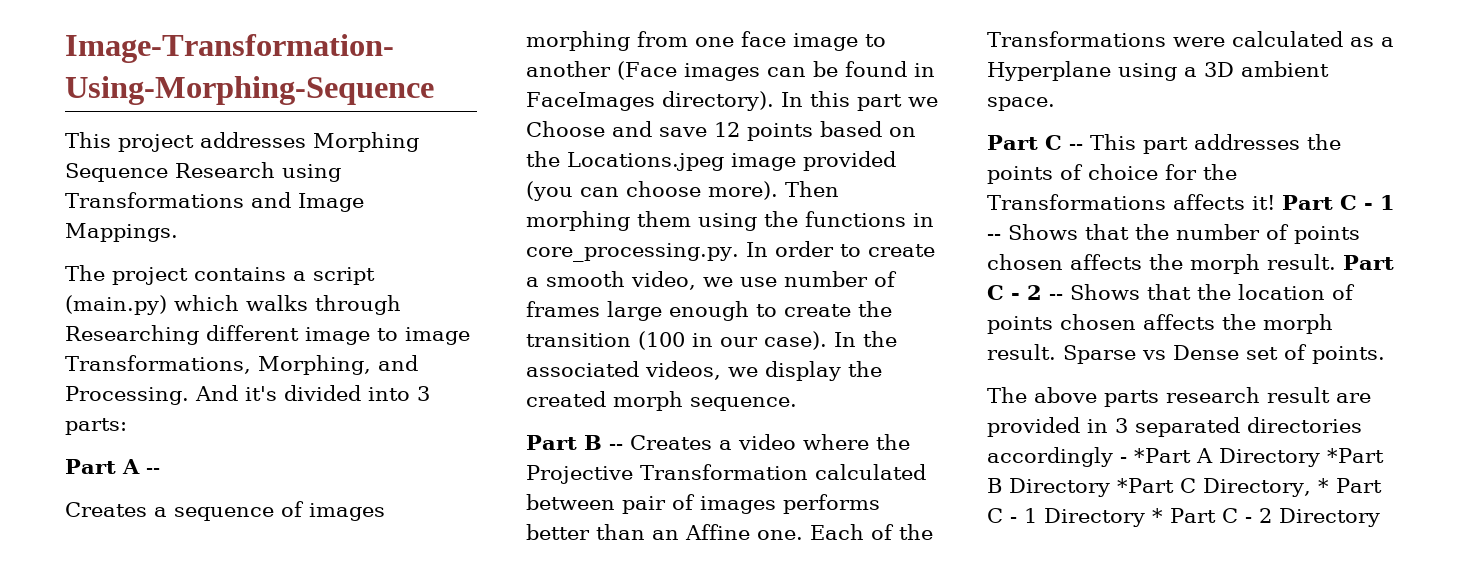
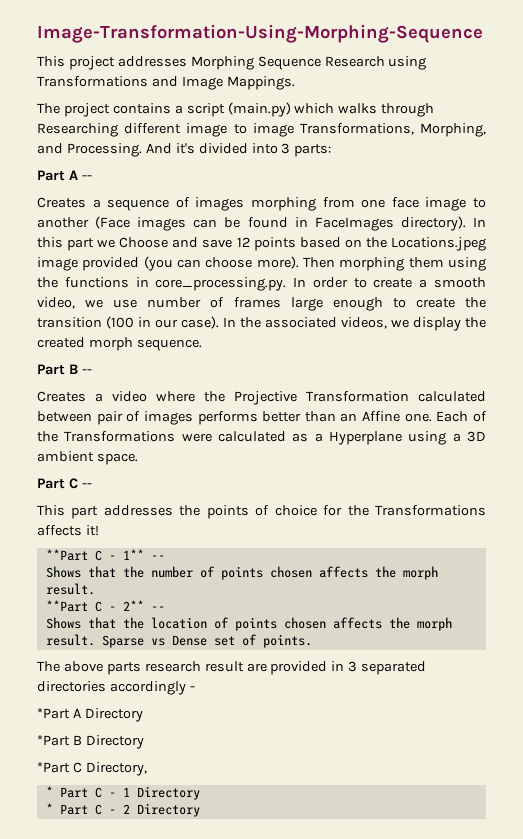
(623, 447) none -> (92, 371) //
(1083, 147) none -> (92, 485) //
[1282,195,1395,210] [987,234,1001,240] Part C - 1 -- -> [45,549,165,561] // **Part C - 1** -- //
[1343,255,1394,270] [987,285,1063,300] Part C - 2 -- -> [45,600,165,612] // **Part C - 2** -- //
(1127, 460) none -> (195, 688) //
(1320, 457) none -> (143, 715) //
(1110, 487) none -> (144, 742) //
(1311, 487) none -> (147, 769) //
(1145, 517) none -> (200, 793) //

